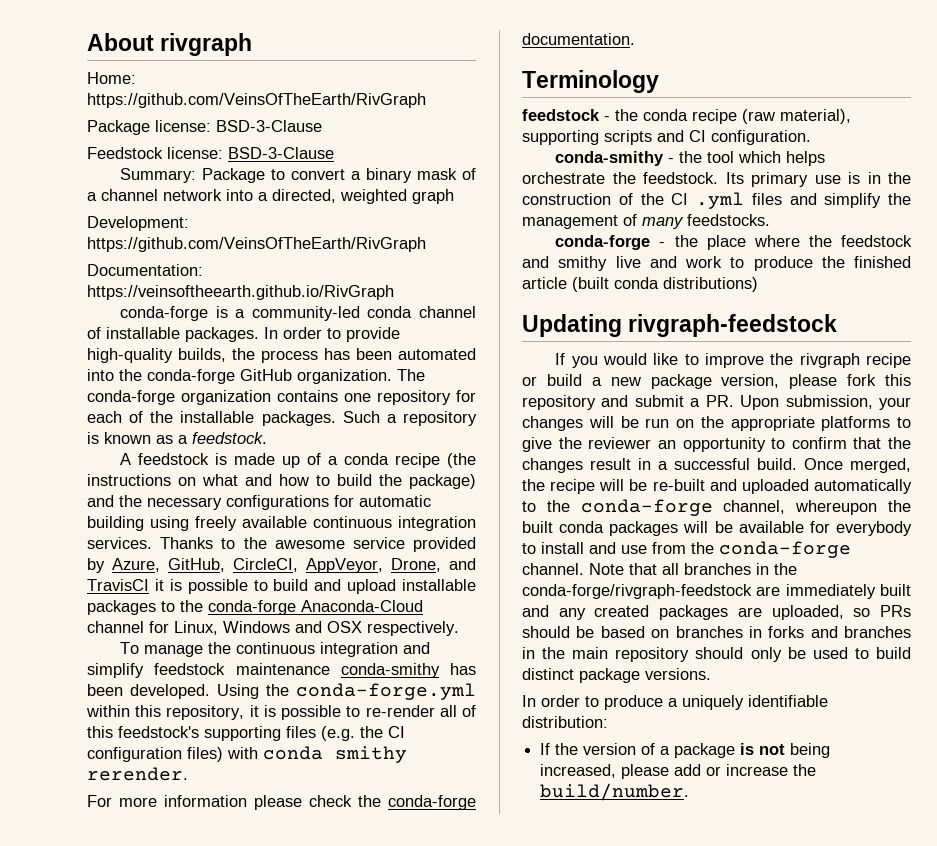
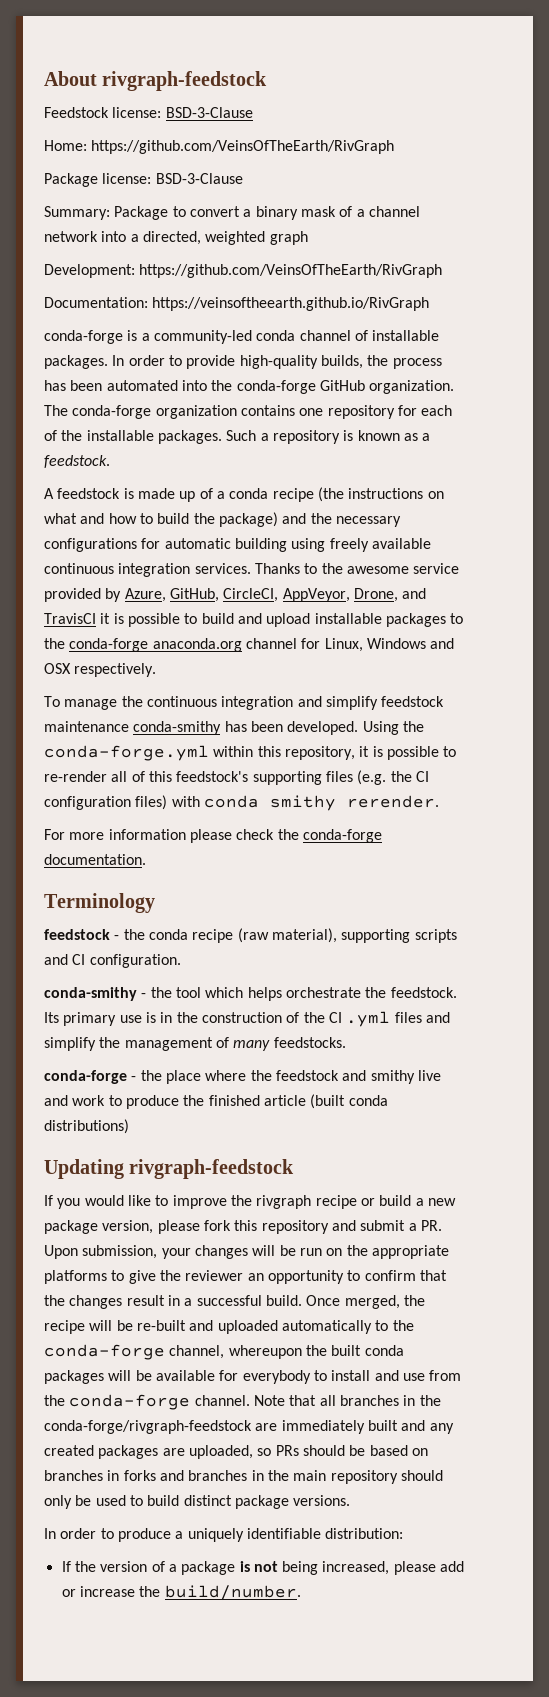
[160,33,253,56] rivgraph -> [102,71,268,91] [44,107,253,118] rivgraph-feedstock // Feedstock license: BSD-3-Clause
[87,147,334,159] // Feedstock license: BSD-3-Clause -> (243, 178) none
[301,600,423,612] Anaconda-Cloud -> [152,638,242,652] anaconda.org

